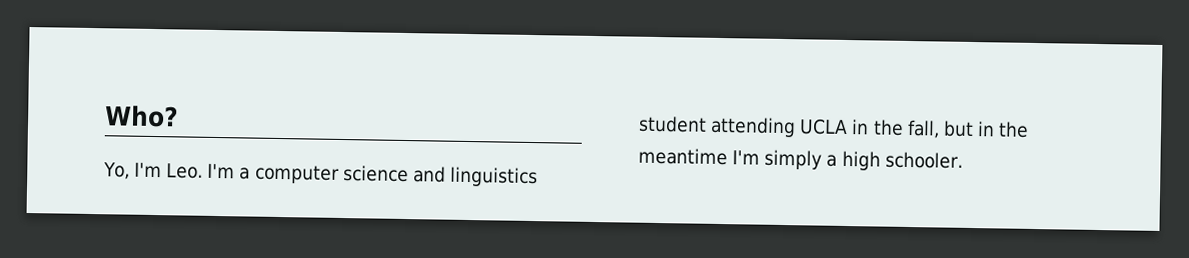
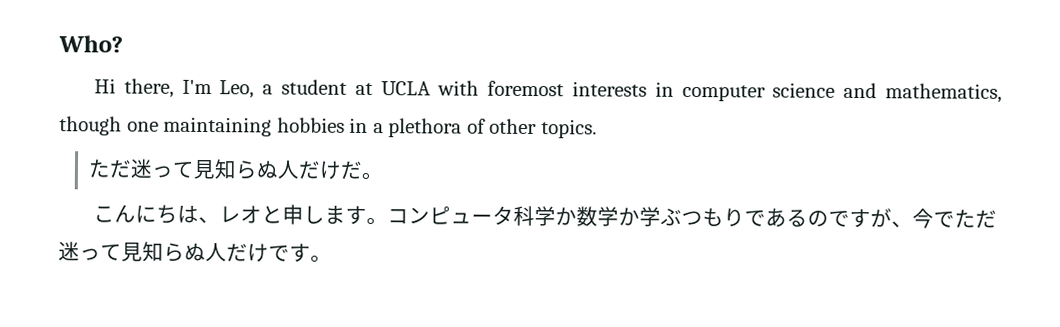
[103,162,539,188] [638,115,1030,139] [638,147,963,171] Yo, I'm Leo. I'm a computer science and linguistics student attending UCLA in the fall, but in the meantime I'm simply a high schooler. -> [94,78,1003,103] [59,116,597,139] [87,158,383,181] [93,204,998,229] [58,241,332,263] Hi there, I'm Leo, a student at UCLA with foremost interests in computer science and mathematics, though one maintaining hobbies in a plethora of other topics. // ただ迷って見知らぬ人だけだ。 // こんにちは、レオと申します。コンピュータ科学か数学か学ぶつもりであるのですが、今でただ迷って見知らぬ人だけです。

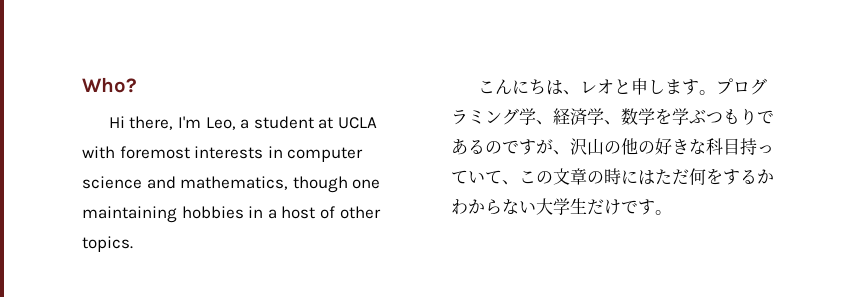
[388,118,463,138] plethora -> [281,206,316,219] host
[87,158,383,181] // ただ迷って見知らぬ人だけだ。 -> (133, 244) none
[387,205,641,227] コンピュータ科学か数学か -> [715,78,767,95] [451,108,672,125] プログラミング学、経済学、数学を
[912,208,998,229] [58,241,227,263] 今でただ迷って見知らぬ人 -> [570,138,774,155] [451,168,774,185] [451,198,587,215] 沢山の他の好きな科目持っていて、この文章の時にはただ何をするかわからない大学生

